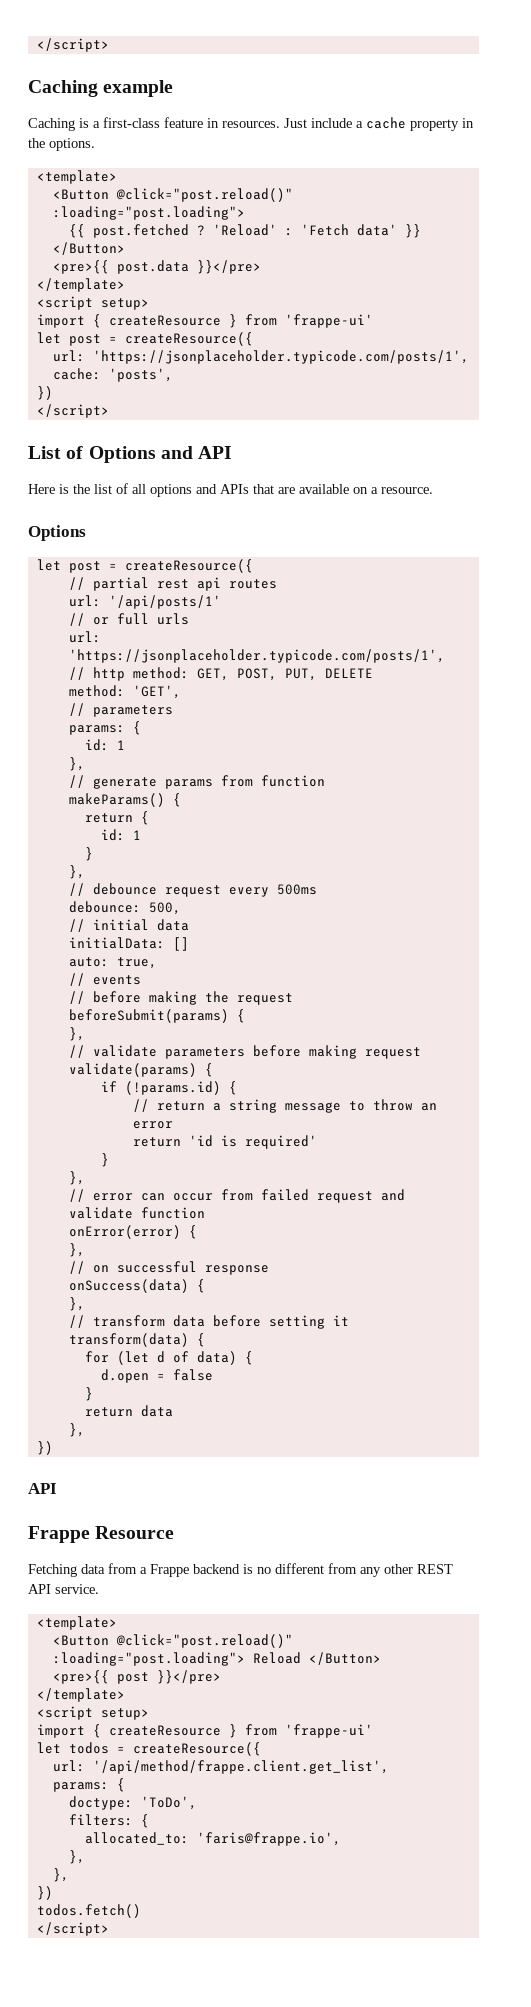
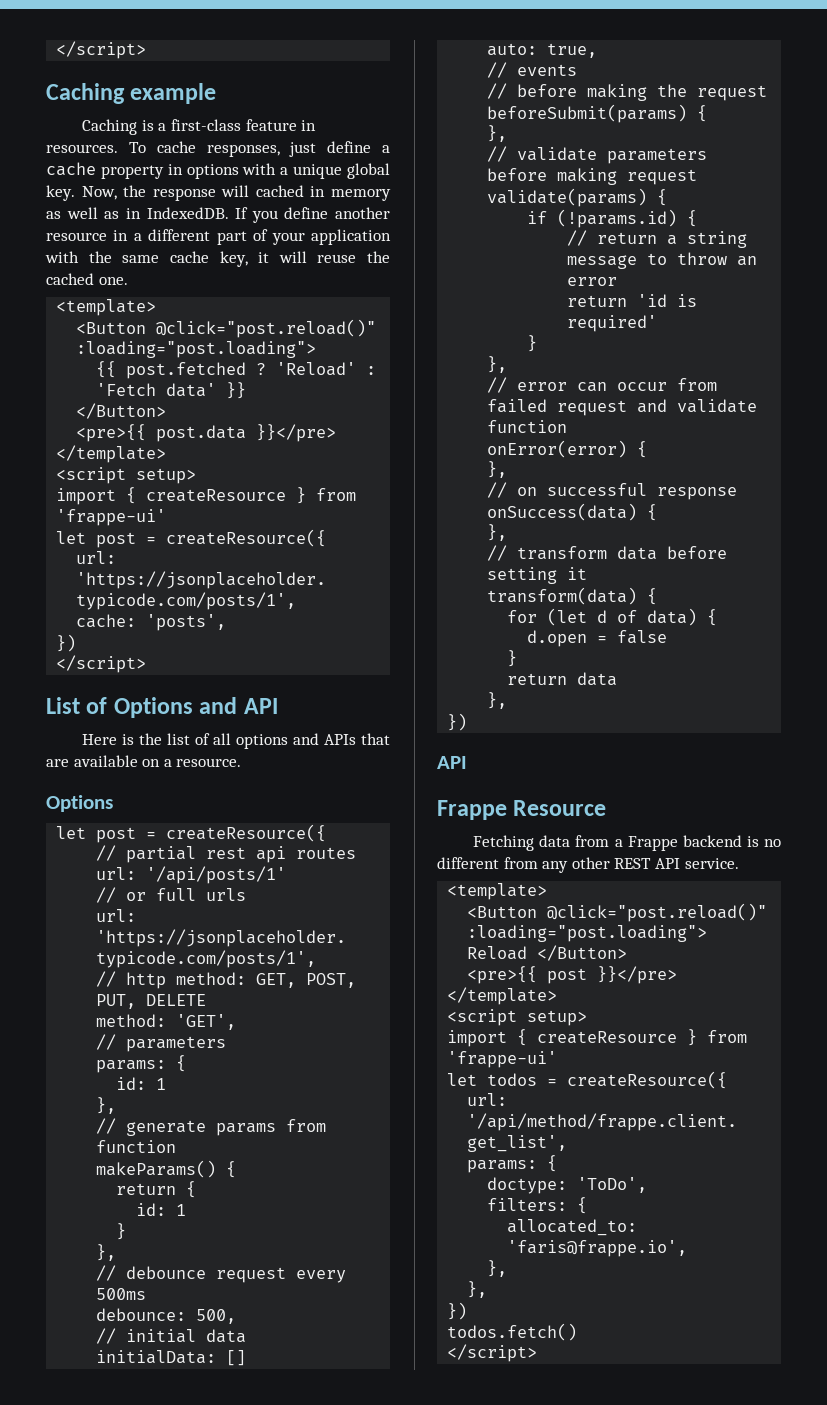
[284,117,474,131] [28,138,95,151] Just include a cache property in the options. -> [128,141,390,157] [46,162,390,179] [46,185,391,201] [46,207,390,223] [46,229,391,245] [45,251,390,267] [46,273,128,285] To cache responses, just define a cache property in options with a unique global key. Now, the response will cached in memory as well as in IndexedDB. If you define another resource in a different part of your application with the same cache key, it will reuse the cached one.

